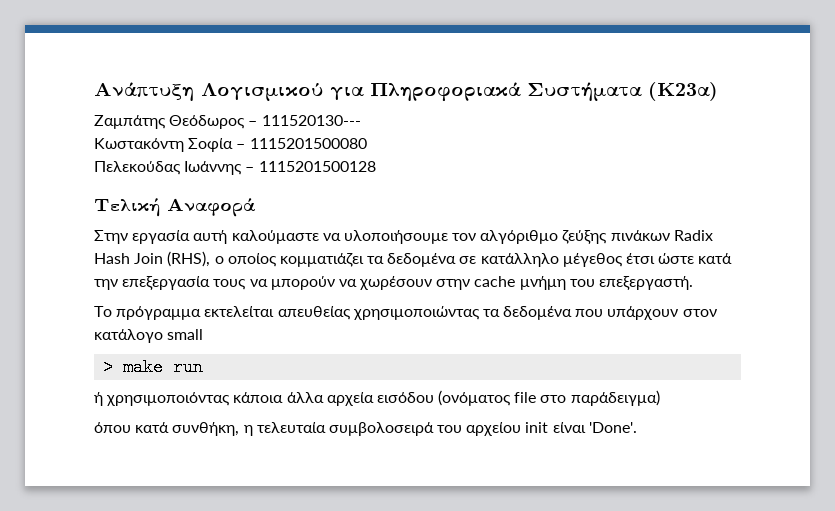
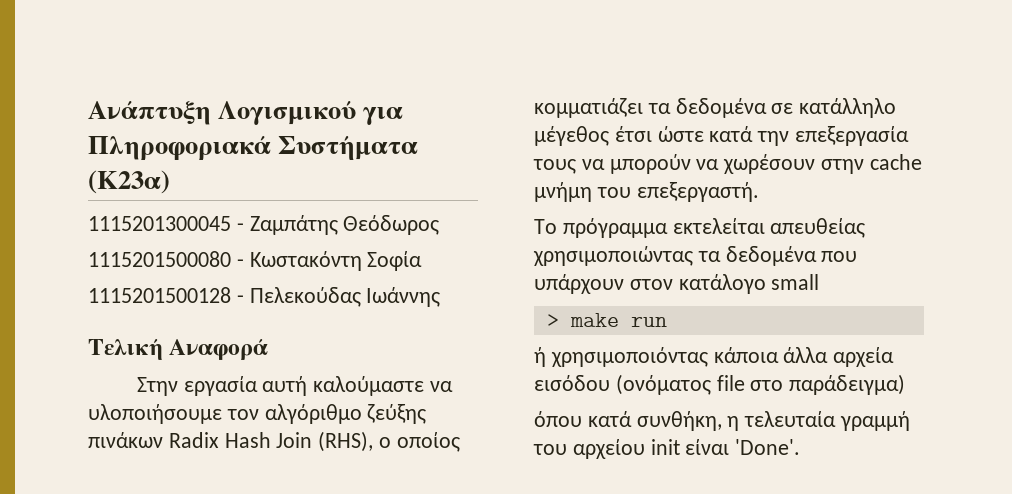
(718, 91) none -> [88,216,244,231] 1115201300045 -
[248,115,361,126] – 111520130--- // -> [88,251,244,267] // 1115201500080 -
[236,138,367,149] – 1115201500080 // -> [88,287,244,303] // 1115201500128 -
[245,161,376,172] – 1115201500128 -> (441, 297) none
[328,422,434,436] συμβολοσειρά -> [840,411,911,431] γραμμή

